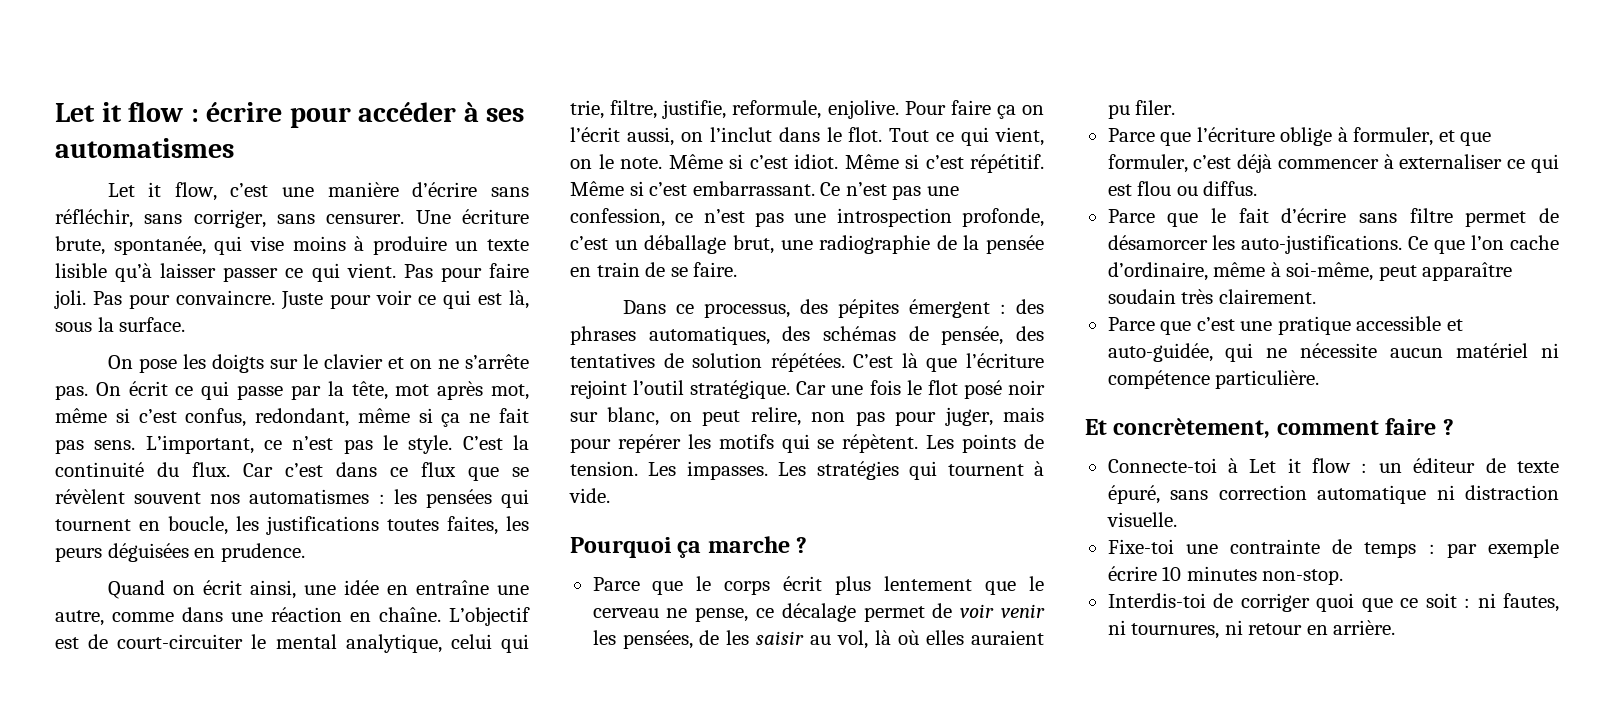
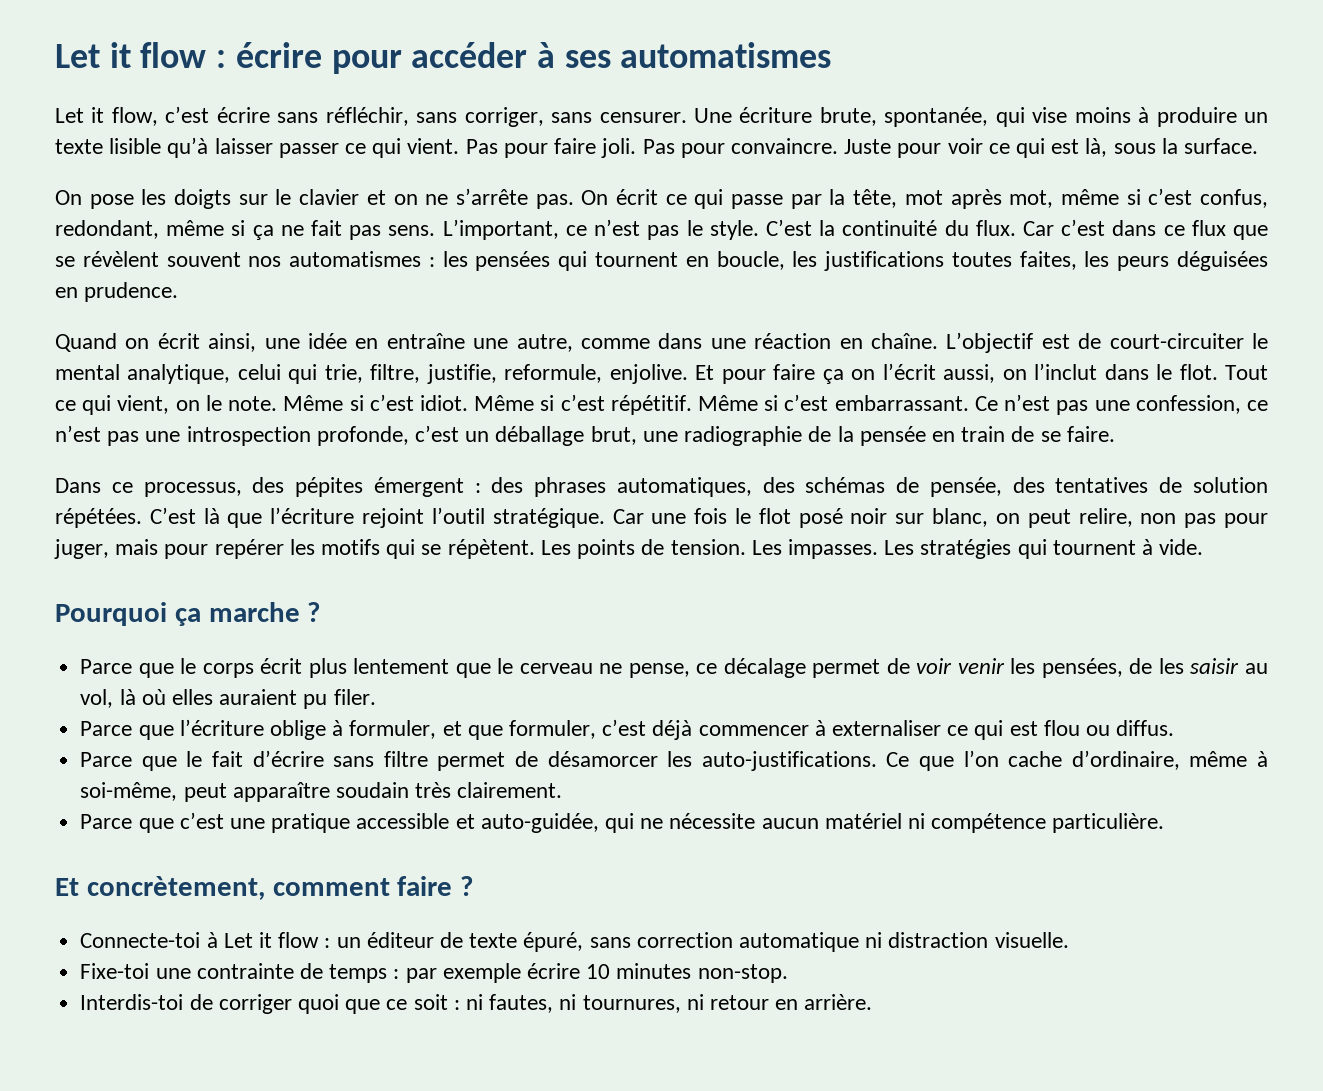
[282,182,478,197] une manière d’écrire -> [216,107,270,123] écrire
[904,101,946,115] Pour -> [695,365,766,384] Et pour

